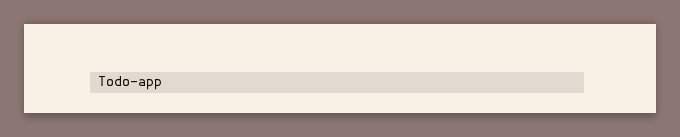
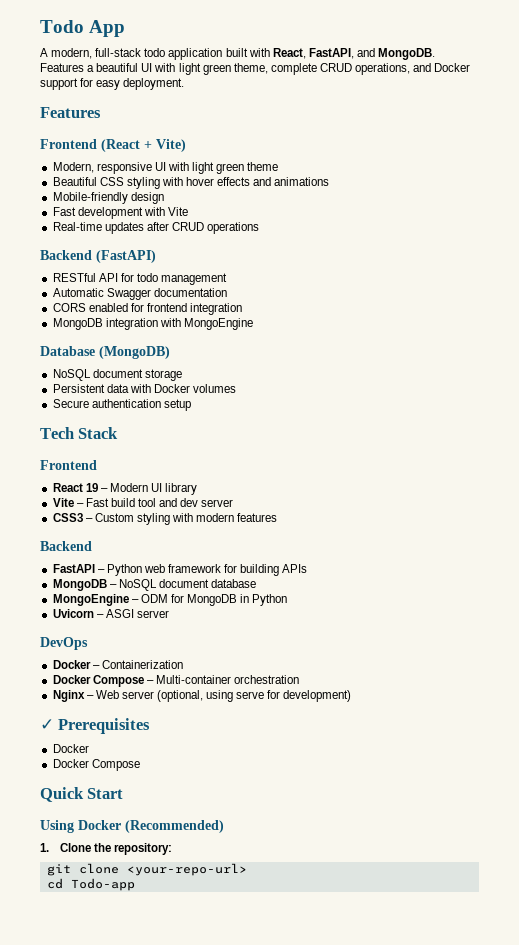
(98, 83) none -> [40,20,126,37] [40,48,436,60] [40,63,471,75] [40,78,185,90] [40,107,101,118] [40,139,186,152] [52,162,279,174] [52,177,330,189] [52,192,164,204] [52,207,188,219] [52,222,260,234] [40,250,156,263] [52,273,228,285] [52,288,227,300] [52,303,243,315] [52,318,253,330] [40,346,170,359] [52,369,182,381] [52,384,237,393] [52,399,191,411] [40,427,119,439] [40,460,97,470] [52,483,198,495] [52,498,234,507] [52,513,278,525] [40,541,92,551] [52,564,308,576] [52,579,257,591] [52,594,288,606] [52,609,169,618] [40,637,88,650] [52,660,183,669] [52,675,300,687] [52,690,352,702] [40,718,151,734] [52,744,89,753] [52,759,140,771] [40,787,124,802] [40,820,224,833] [40,843,172,855] [46,863,247,876] [46,878,63,889] Todo App // A modern, full-stack todo application built with React, FastAPI, and MongoDB. Features a beautiful UI with light green theme, complete CRUD operations, and Docker support for easy deployment. // Features // Frontend (React + Vite) // Modern, responsive UI with light green theme // Beautiful CSS styling with hover effects and animations // Mobile-friendly design // Fast development with Vite // Real-time updates after CRUD operations // Backend (FastAPI) // RESTful API for todo management // Automatic Swagger documentation // CORS enabled for frontend integration // MongoDB integration with MongoEngine // Database (MongoDB) // NoSQL document storage // Persistent data with Docker volumes // Secure authentication setup // Tech Stack // Frontend // React 19 – Modern UI library // Vite – Fast build tool and dev server // CSS3 – Custom styling with modern features // Backend // FastAPI – Python web framework for building APIs // MongoDB – NoSQL document database // MongoEngine – ODM for MongoDB in Python // Uvicorn – ASGI server // DevOps // Docker – Containerization // Docker Compose – Multi-container orchestration // Nginx – Web server (optional, using serve for development) // ✓ Prerequisites // Docker // Docker Compose // Quick Start // Using Docker (Recommended) // 1. Clone the repository: // git clone <your-repo-url> // cd

